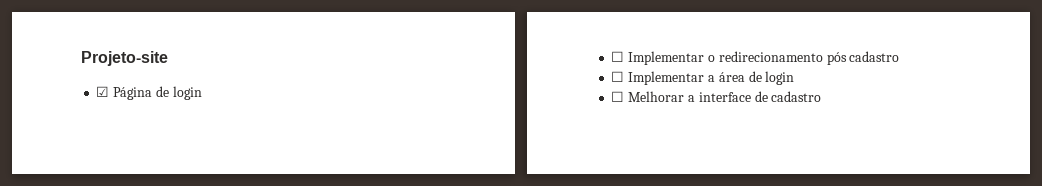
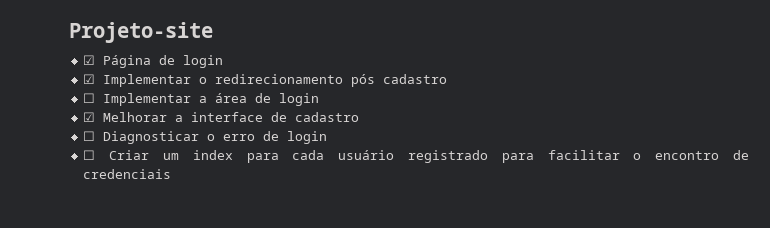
[611,51,625,62] ☐ -> [83,74,96,84] ☑
[611,91,625,102] ☐ -> [83,112,96,122] ☑
(822, 96) none -> [83,131,328,144] [83,150,750,163] [83,169,172,179] // ☐ Diagnosticar o erro de login // ☐ Criar um index para cada usuário registrado para facilitar o encontro de credenciais

